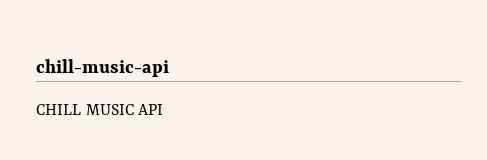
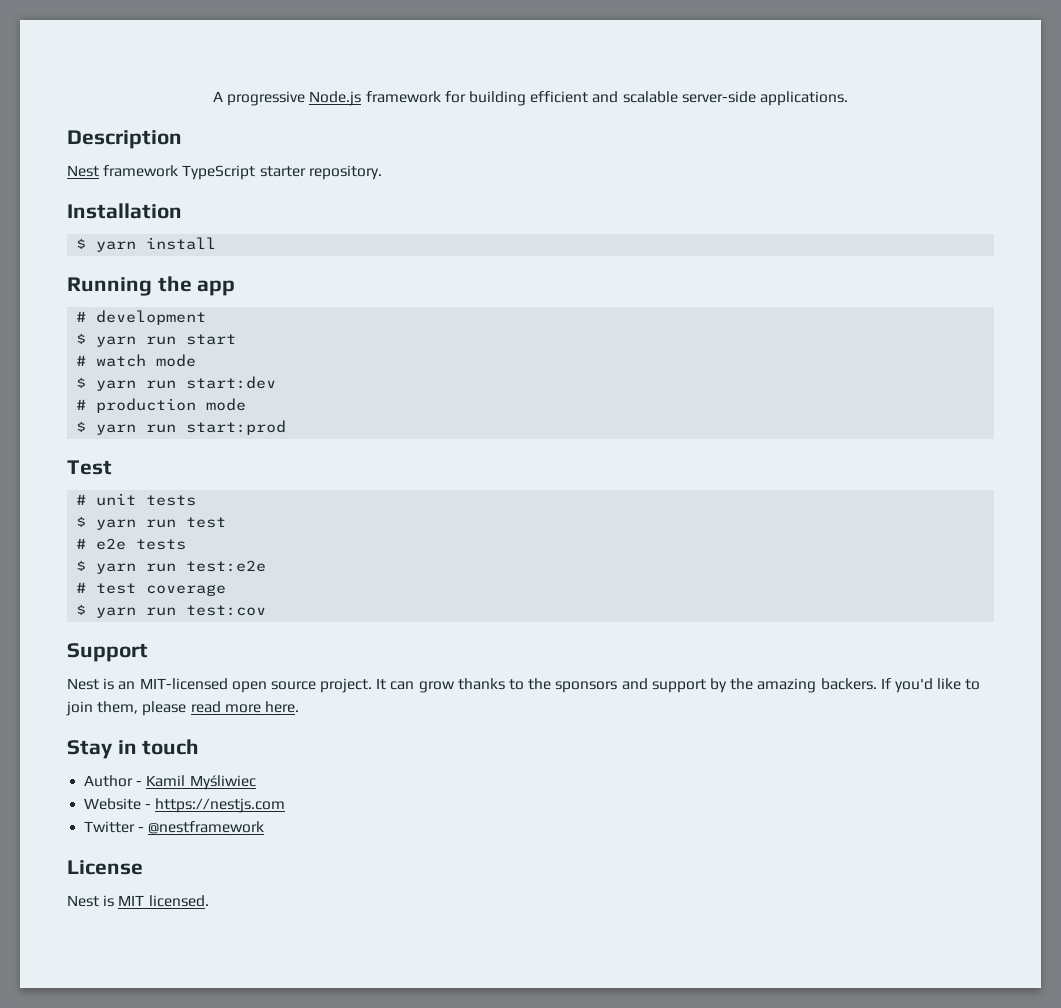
[36,59,169,77] [36,104,164,115] chill-music-api // CHILL MUSIC API -> [213,91,848,106] [67,130,182,149] [67,165,382,180] [67,203,182,219] [76,237,217,252] [67,276,236,296] [76,310,207,325] [76,333,237,347] [76,354,197,367] [76,376,277,391] [76,398,247,413] [76,420,287,435] [67,460,112,475] [76,493,197,506] [76,516,227,530] [76,538,187,550] [76,560,267,574] [76,582,227,596] [76,604,267,618] [67,643,148,662] [67,678,981,693] [66,701,299,716] [67,739,200,759] [84,775,256,790] [84,798,286,813] [84,821,265,834] [67,860,143,875] [67,895,209,907] A progressive Node.js framework for building efficient and scalable server-side applications. // Description // Nest framework TypeScript starter repository. // Installation // $ yarn install // Running the app // # development // $ yarn run start // # watch mode // $ yarn run start:dev // # production mode // $ yarn run start:prod // Test // # unit tests // $ yarn run test // # e2e tests // $ yarn run test:e2e // # test coverage // $ yarn run test:cov // Support // Nest is an MIT-licensed open source project. It can grow thanks to the sponsors and support by the amazing backers. If you'd like to join them, please read more here. // Stay in touch // Author - Kamil Myśliwiec // Website - https://nestjs.com // Twitter - @nestframework // License // Nest is MIT licensed.

